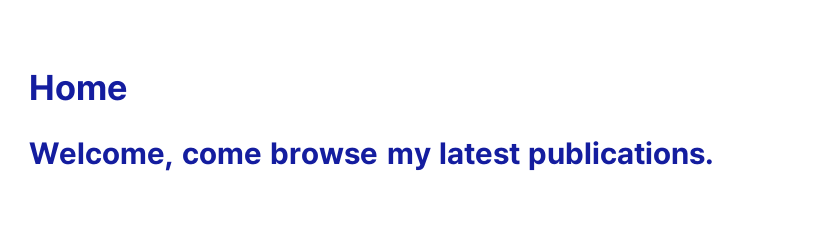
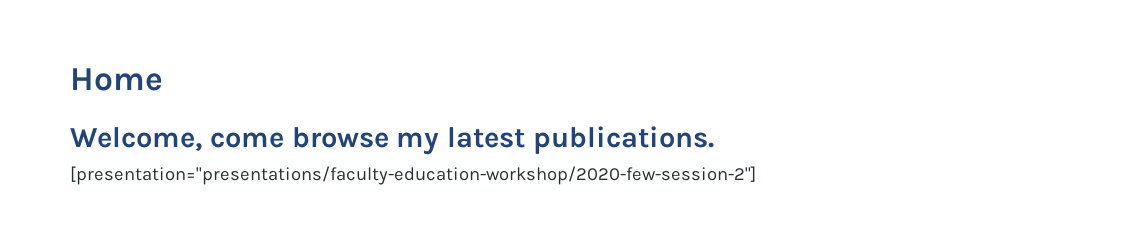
(715, 156) none -> [70,166,756,185] // [presentation="presentations/faculty-education-workshop/2020-few-session-2"]

